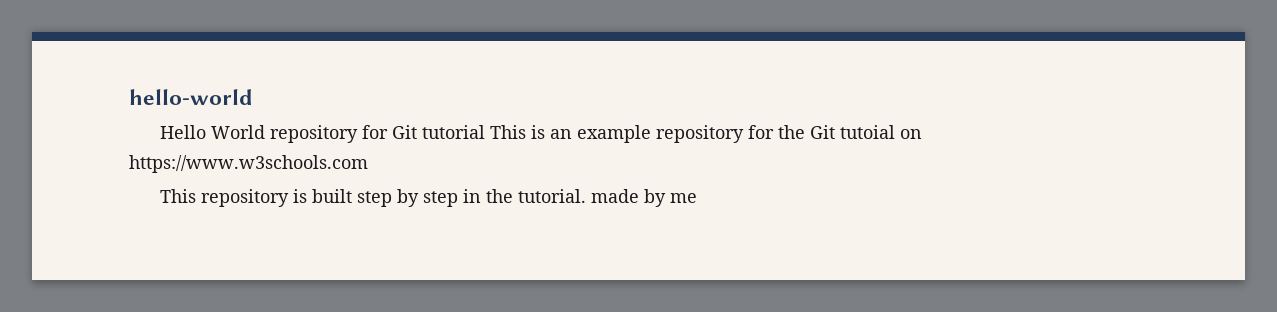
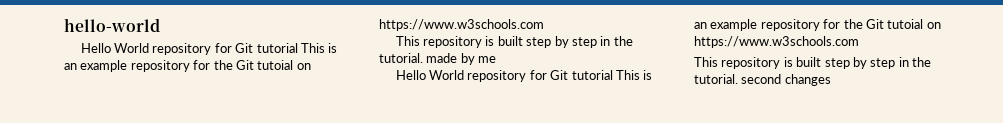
(697, 198) none -> [395,70,653,82] [694,19,941,31] [694,36,859,48] [694,57,931,69] [694,74,831,86] // Hello World repository for Git tutorial This is an example repository for the Git tutoial on https://www.w3schools.com // This repository is built step by step in the tutorial. second changes

